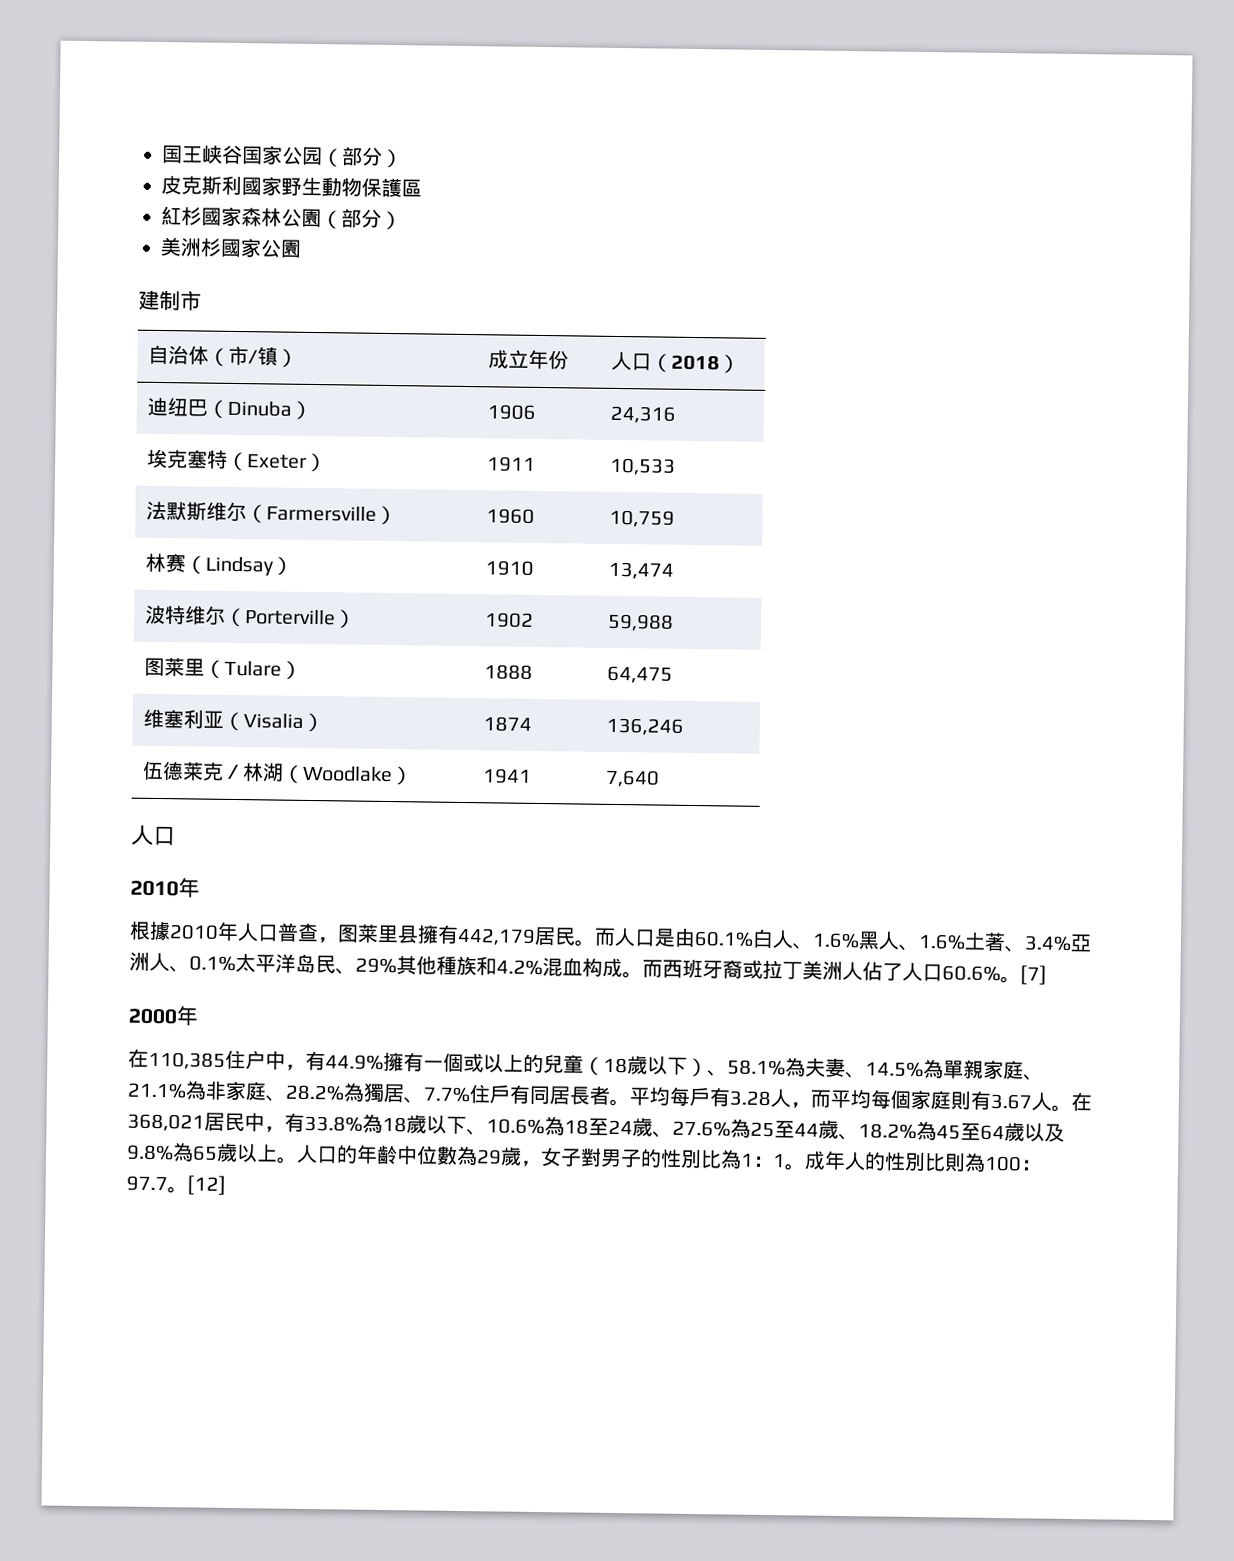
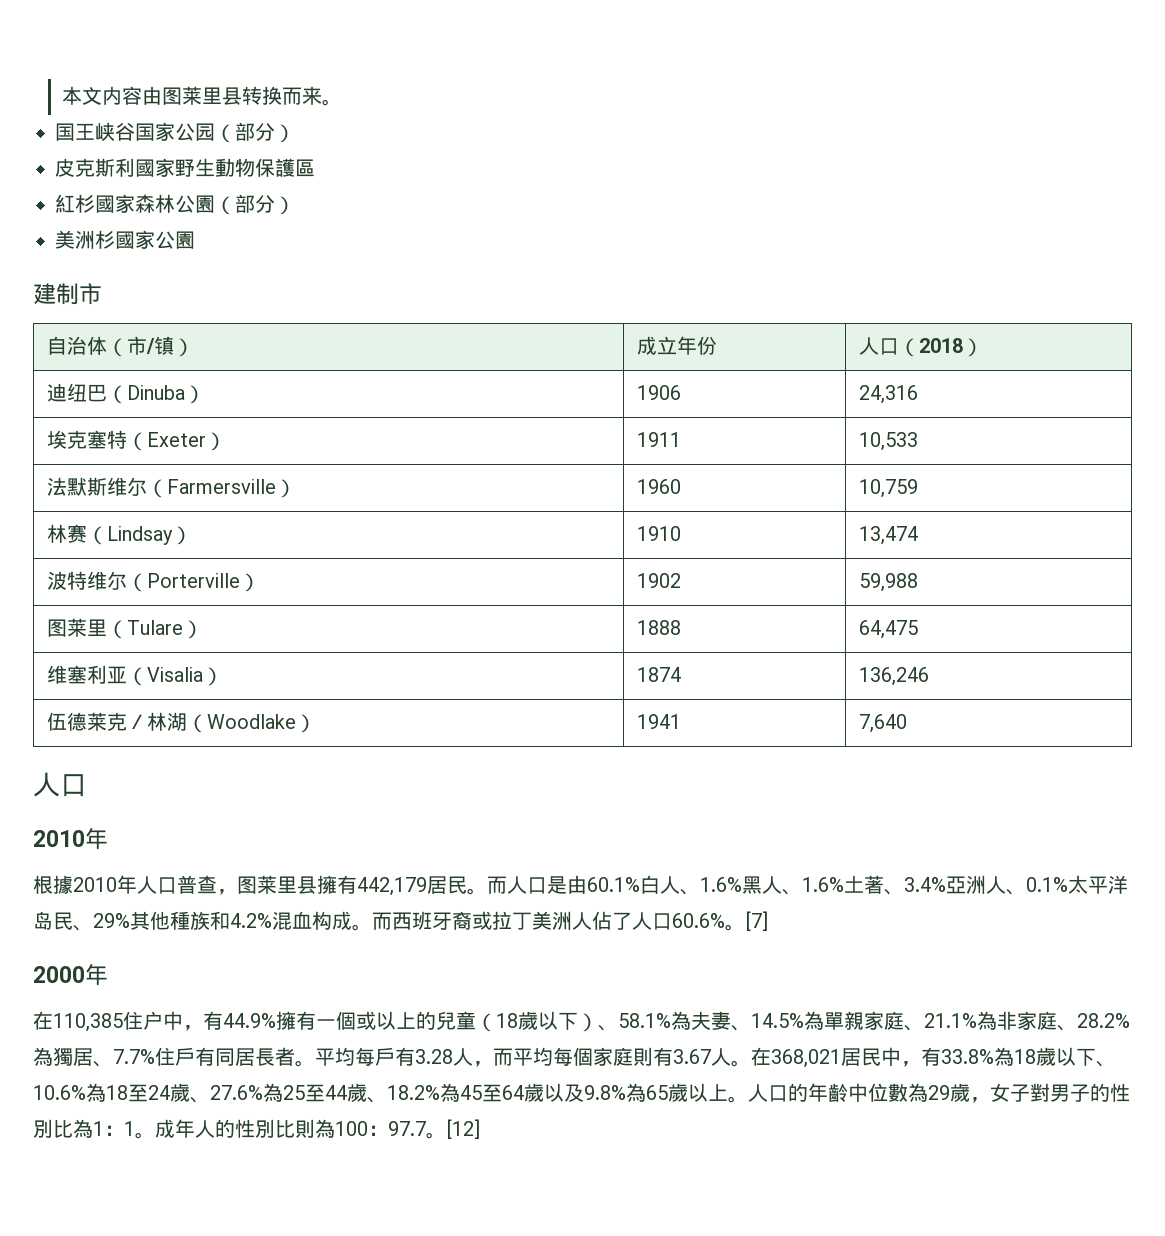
(162, 154) none -> [62,86,343,106] 本文内容由图莱里县转换而来。 //

